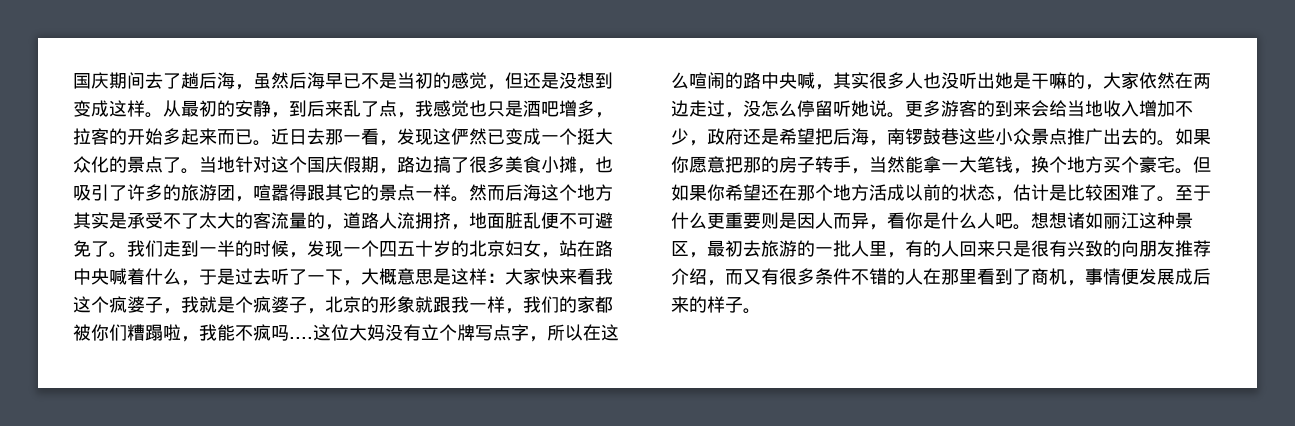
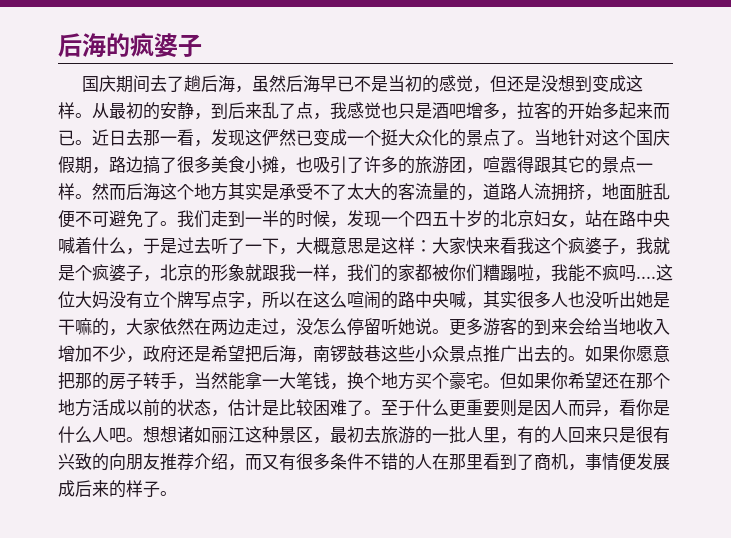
(73, 81) none -> [58,33,202,58] 后海的疯婆子 //

